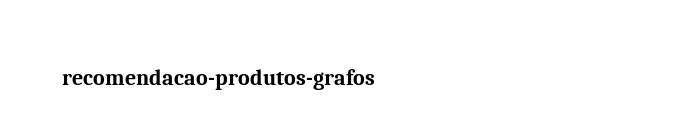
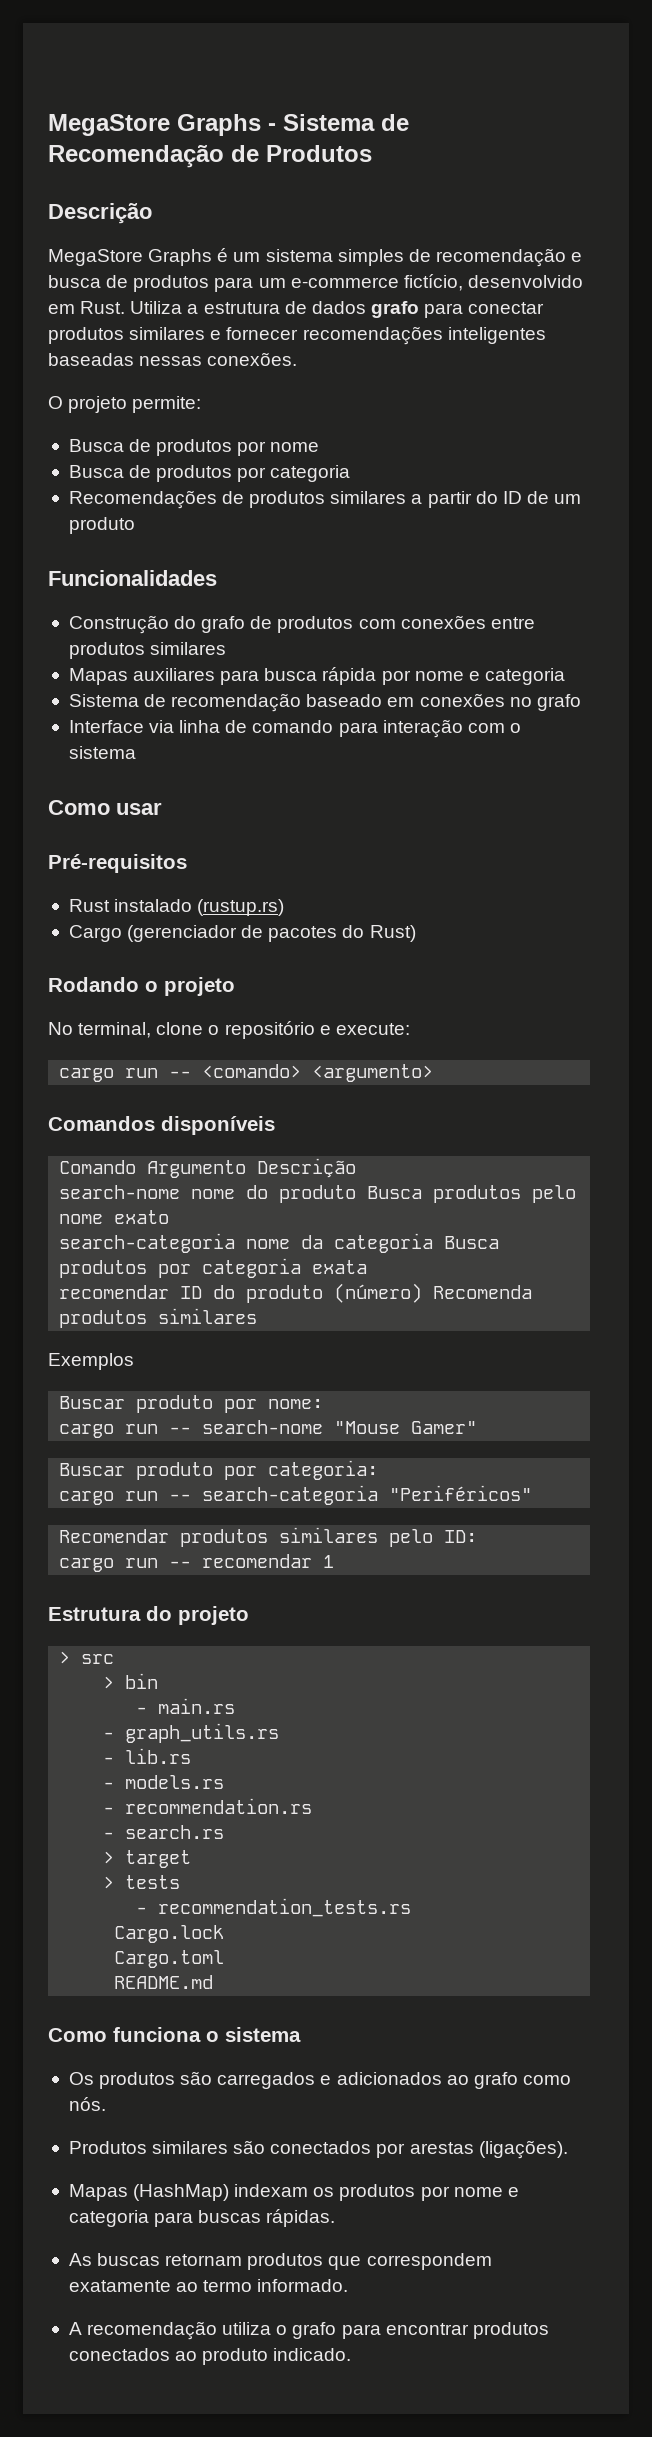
[62,69,375,90] recomendacao-produtos-grafos -> [48,114,409,136] [48,144,372,168] [48,203,152,224] [48,248,583,267] [48,274,583,292] [48,301,545,318] [48,326,546,345] [48,352,298,366] [48,396,202,413] [68,439,320,456] [68,465,351,482] [68,490,582,509] [68,517,135,534] [48,570,217,586] [68,615,535,634] [68,642,227,659] [68,667,565,685] [68,693,581,712] [68,719,521,738] [68,746,136,759] [48,800,162,815] [48,854,187,873] [68,899,285,916] [68,925,416,942] [48,977,235,996] [48,1021,410,1039] [59,1064,434,1082] [48,1116,275,1135] [59,1158,357,1178] [59,1185,577,1203] [59,1210,170,1224] [59,1233,500,1253] [59,1258,368,1278] [59,1283,533,1303] [59,1308,258,1328] [48,1353,134,1370] [59,1395,324,1413] [59,1420,478,1438] [59,1460,379,1480] [59,1485,533,1505] [59,1527,478,1547] [59,1554,335,1572] [48,1606,249,1625] [59,1651,115,1664] [103,1673,159,1689] [136,1698,236,1714] [103,1723,280,1743] [103,1748,192,1764] [103,1775,225,1789] [103,1798,313,1814] [103,1825,225,1839] [103,1850,192,1868] [103,1875,181,1889] [136,1898,412,1917] [114,1925,225,1943] [114,1950,225,1968] [114,1975,214,1989] [48,2027,301,2042] [68,2071,571,2089] [68,2097,106,2111] [68,2140,568,2159] [68,2184,519,2201] [68,2209,336,2227] [68,2253,492,2270] [68,2279,349,2292] [68,2321,549,2340] [68,2348,352,2365] MegaStore Graphs - Sistema de Recomendação de Produtos // Descrição // MegaStore Graphs é um sistema simples de recomendação e busca de produtos para um e-commerce fictício, desenvolvido em Rust. Utiliza a estrutura de dados grafo para conectar produtos similares e fornecer recomendações inteligentes baseadas nessas conexões. // O projeto permite: // Busca de produtos por nome // Busca de produtos por categoria // Recomendações de produtos similares a partir do ID de um produto // Funcionalidades // Construção do grafo de produtos com conexões entre produtos similares // Mapas auxiliares para busca rápida por nome e categoria // Sistema de recomendação baseado em conexões no grafo // Interface via linha de comando para interação com o sistema // Como usar // Pré-requisitos // Rust instalado (rustup.rs) // Cargo (gerenciador de pacotes do Rust) // Rodando o projeto // No terminal, clone o repositório e execute: // cargo run -- <comando> <argumento> // Comandos disponíveis // Comando Argumento Descrição // search-nome nome do produto Busca produtos pelo nome exato // search-categoria nome da categoria Busca produtos por categoria exata // recomendar ID do produto (número) Recomenda produtos similares // Exemplos // Buscar produto por nome: // cargo run -- search-nome "Mouse Gamer" // Buscar produto por categoria: // cargo run -- search-categoria "Periféricos" // Recomendar produtos similares pelo ID: // cargo run -- recomendar 1 // Estrutura do projeto // > src // > bin // - main.rs // - graph_utils.rs // - lib.rs // - models.rs // - recommendation.rs // - search.rs // > target // > tests // - recommendation_tests.rs // Cargo.lock // Cargo.toml // README.md // Como funciona o sistema // Os produtos são carregados e adicionados ao grafo como nós. // Produtos similares são conectados por arestas (ligações). // Mapas (HashMap) indexam os produtos por nome e categoria para buscas rápidas. // As buscas retornam produtos que correspondem exatamente ao termo informado. // A recomendação utiliza o grafo para encontrar produtos conectados ao produto indicado.

